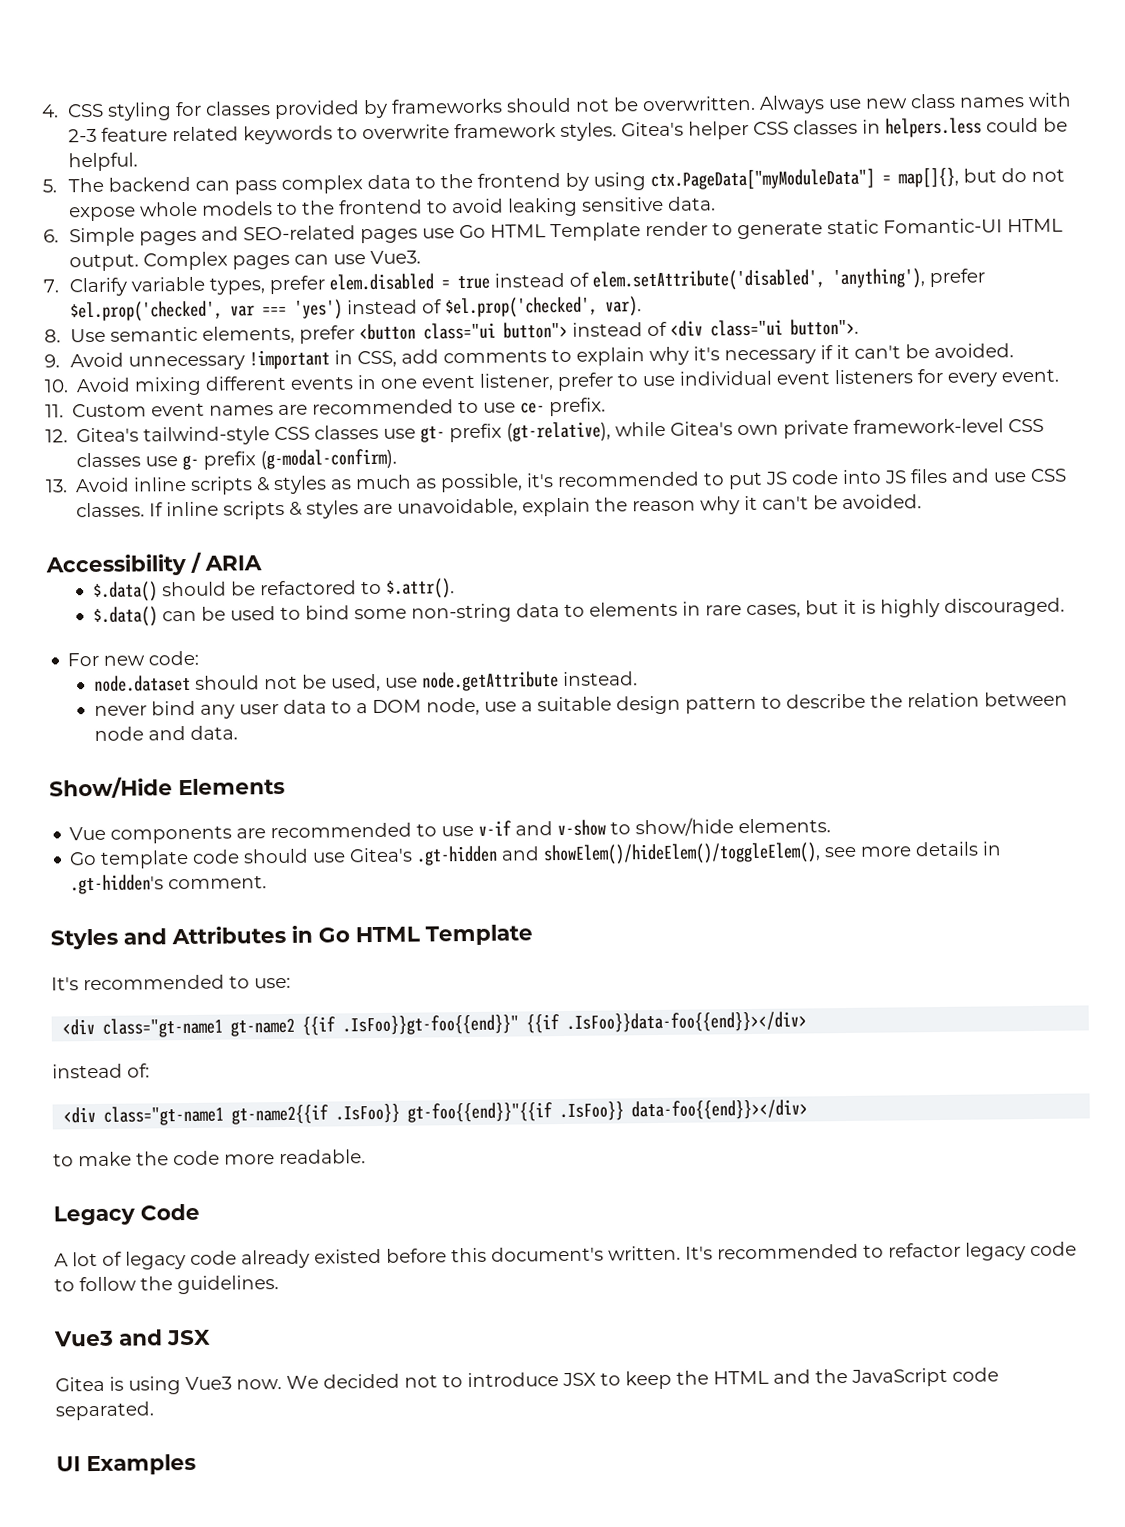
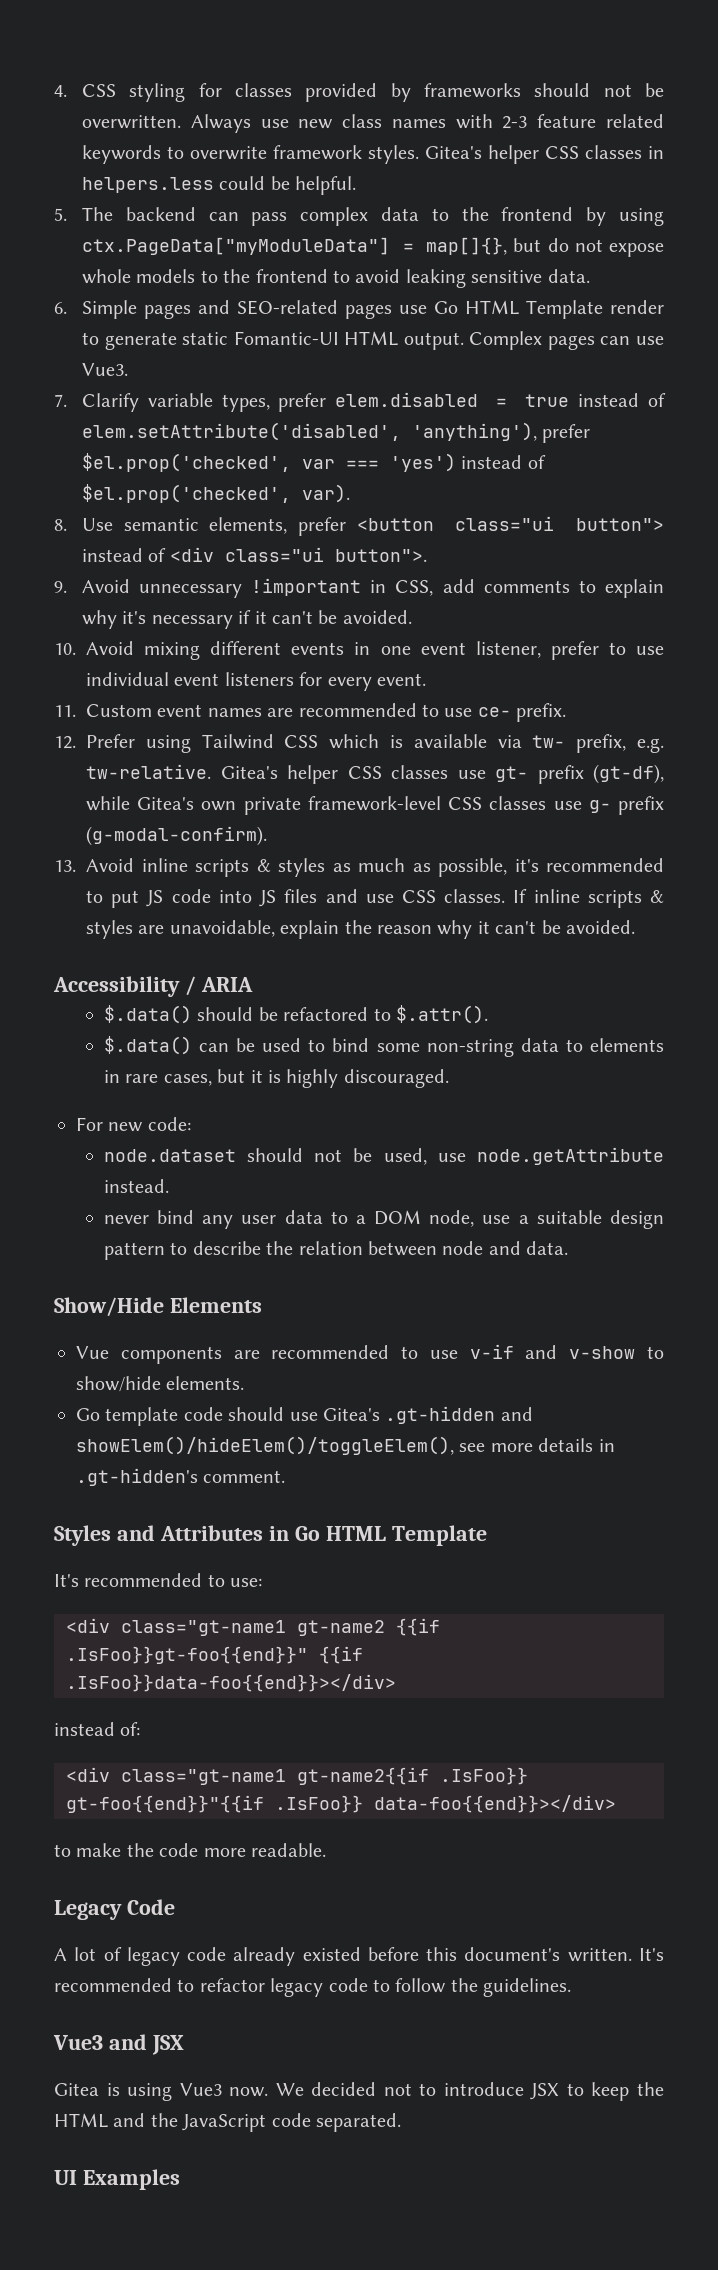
[76,426,271,446] Gitea's tailwind-style -> [86,734,664,753] [86,764,338,784] Prefer using Tailwind CSS which is available via tw- prefix, e.g. tw-relative. Gitea's helper
[506,421,612,442] (gt-relative), -> [593,764,664,784] (gt-df),

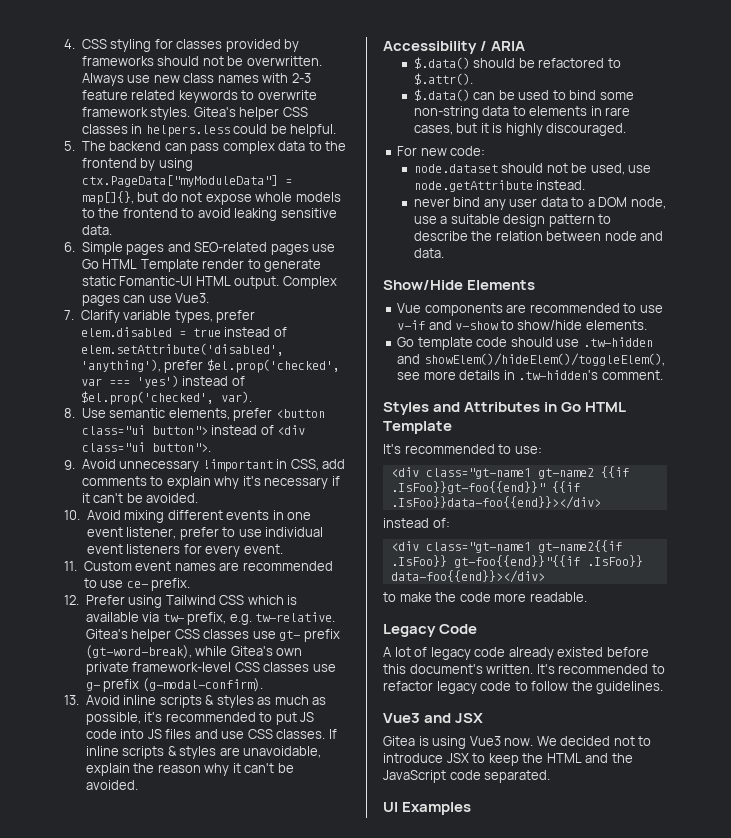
[593,764,664,784] (gt-df), -> [85,645,192,659] (gt-word-break),
[323,1406,496,1424] Gitea's .gt-hidden -> [582,337,653,347] .tw-hidden
[76,1468,198,1486] .gt-hidden's -> [518,370,599,380] .tw-hidden's

